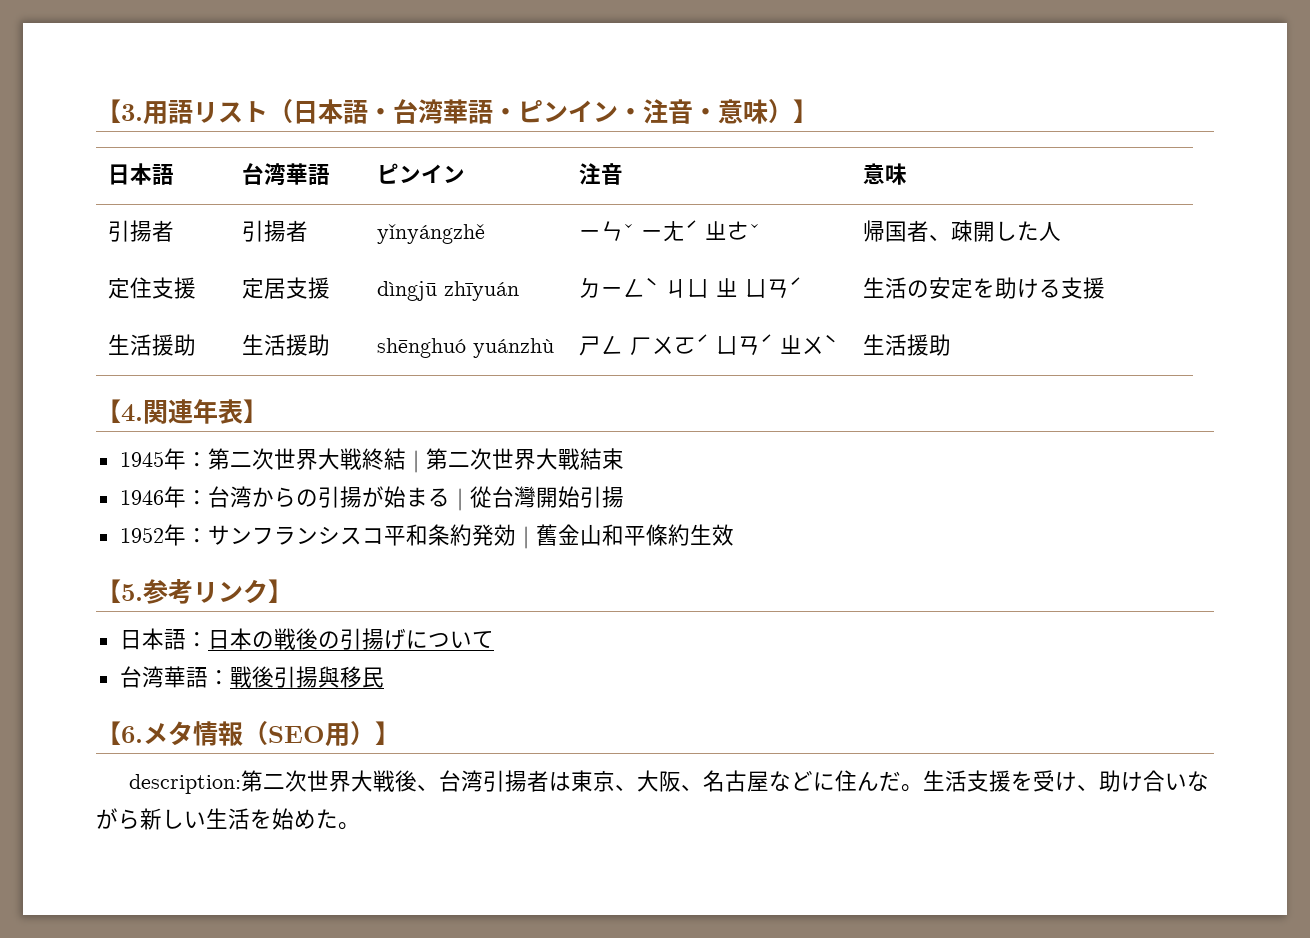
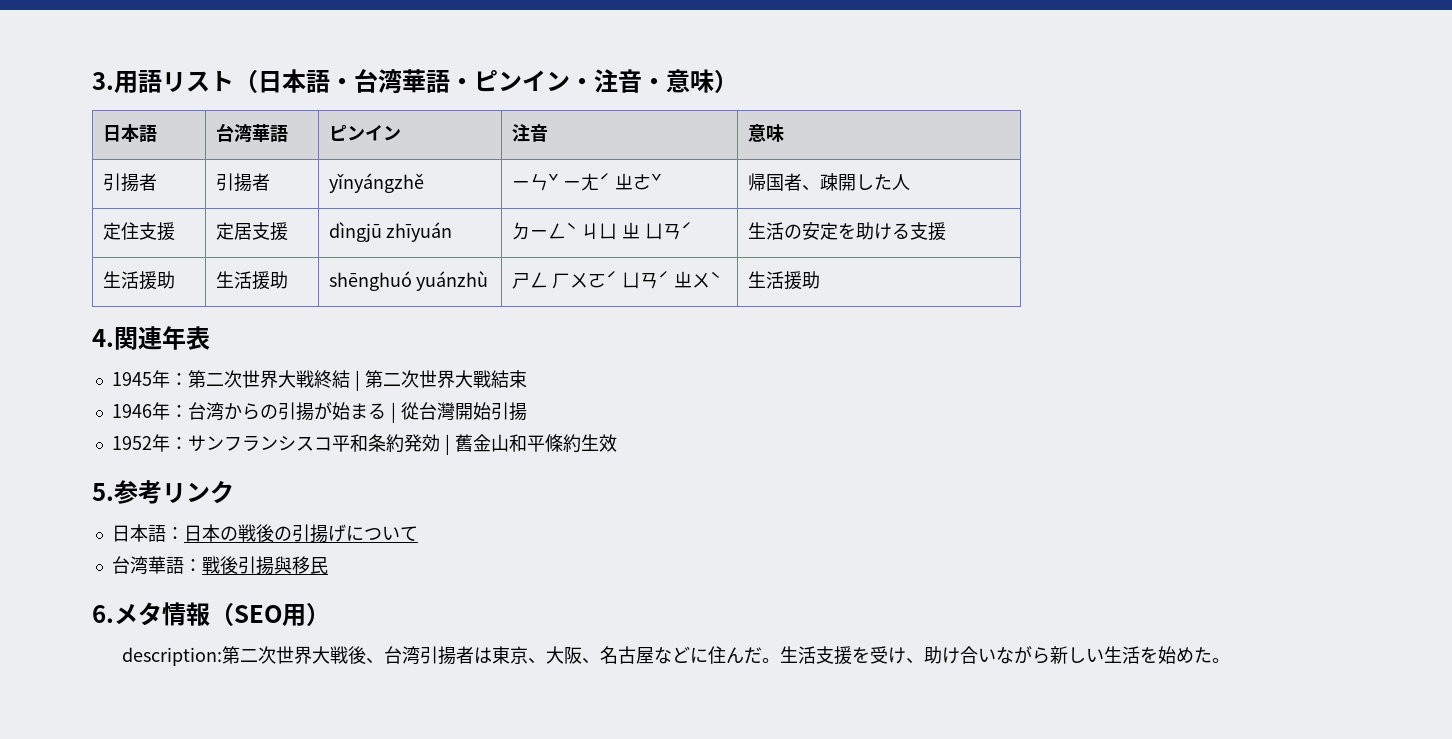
[96,99,121,123] 【 -> (92, 81) none
[793,99,818,123] 】 -> (738, 81) none
[96,399,121,423] 【 -> (820, 280) none
[243,399,268,423] 】 -> (210, 338) none
[96,579,121,603] 【 -> (617, 443) none
[268,579,293,603] 】 -> (234, 492) none
[96,721,121,745] 【 -> (328, 566) none
[375,721,400,745] 】 -> (330, 614) none

